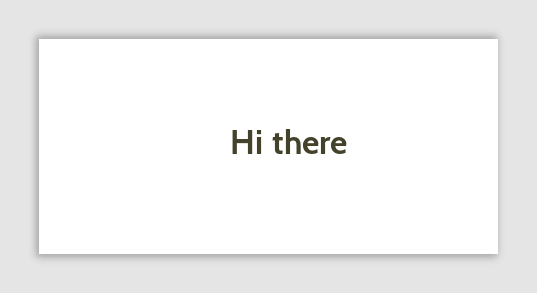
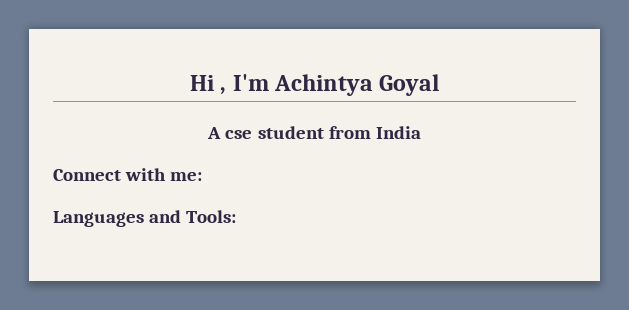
[272,129,348,154] there -> [220,74,440,96] [207,126,421,139] [53,168,203,181] [53,210,237,227] , I'm Achintya Goyal // A cse student from India // Connect with me: // Languages and Tools:

